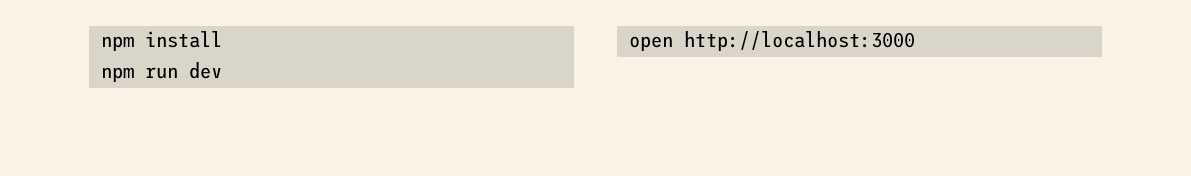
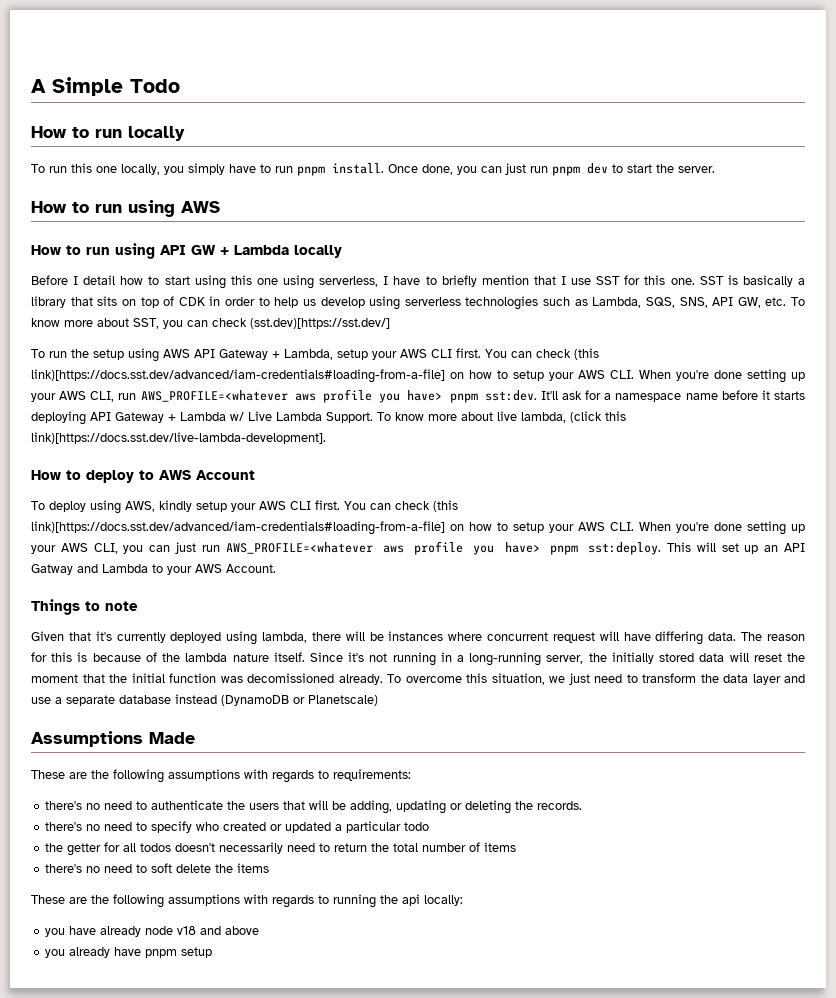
[101,31,223,51] [101,62,223,82] [629,31,916,51] npm install // npm run dev // open http://localhost:3000 -> [31,77,180,96] [31,126,185,141] [31,163,715,176] [31,200,220,217] [31,243,342,259] [31,275,806,289] [31,296,805,310] [31,318,390,329] [31,348,599,362] [31,369,805,383] [31,389,806,403] [31,411,626,425] [31,432,326,444] [31,470,255,483] [31,500,458,514] [31,521,805,535] [31,541,805,555] [31,564,276,575] [31,599,138,615] [31,631,806,645] [31,652,806,666] [31,673,805,685] [31,694,378,706] [31,731,195,747] [31,769,411,783] [45,800,583,814] [45,821,430,833] [45,842,517,856] [45,863,270,873] [31,894,463,908] [45,926,260,937] [45,947,213,958] A Simple Todo // How to run locally // To run this one locally, you simply have to run pnpm install. Once done, you can just run pnpm dev to start the server. // How to run using AWS // How to run using API GW + Lambda locally // Before I detail how to start using this one using serverless, I have to briefly mention that I use SST for this one. SST is basically a library that sits on top of CDK in order to help us develop using serverless technologies such as Lambda, SQS, SNS, API GW, etc. To know more about SST, you can check (sst.dev)[https://sst.dev/] // To run the setup using AWS API Gateway + Lambda, setup your AWS CLI first. You can check (this link)[https://docs.sst.dev/advanced/iam-credentials#loading-from-a-file] on how to setup your AWS CLI. When you're done setting up your AWS CLI, run AWS_PROFILE=<whatever aws profile you have> pnpm sst:dev. It'll ask for a namespace name before it starts deploying API Gateway + Lambda w/ Live Lambda Support. To know more about live lambda, (click this link)[https://docs.sst.dev/live-lambda-development]. // How to deploy to AWS Account // To deploy using AWS, kindly setup your AWS CLI first. You can check (this link)[https://docs.sst.dev/advanced/iam-credentials#loading-from-a-file] on how to setup your AWS CLI. When you're done setting up your AWS CLI, you can just run AWS_PROFILE=<whatever aws profile you have> pnpm sst:deploy. This will set up an API Gatway and Lambda to your AWS Account. // Things to note // Given that it's currently deployed using lambda, there will be instances where concurrent request will have differing data. The reason for this is because of the lambda nature itself. Since it's not running in a long-running server, the initially stored data will reset the moment that the initial function was decomissioned already. To overcome this situation, we just need to transform the data layer and use a separate database instead (DynamoDB or Planetscale) // Assumptions Made // These are the following assumptions with regards to requirements: // there's no need to authenticate the users that will be adding, updating or deleting the records. // there's no need to specify who created or updated a particular todo // the getter for all todos doesn't necessarily need to return the total number of items // there's no need to soft delete the items // These are the following assumptions with regards to running the api locally: // you have already node v18 and above // you already have pnpm setup

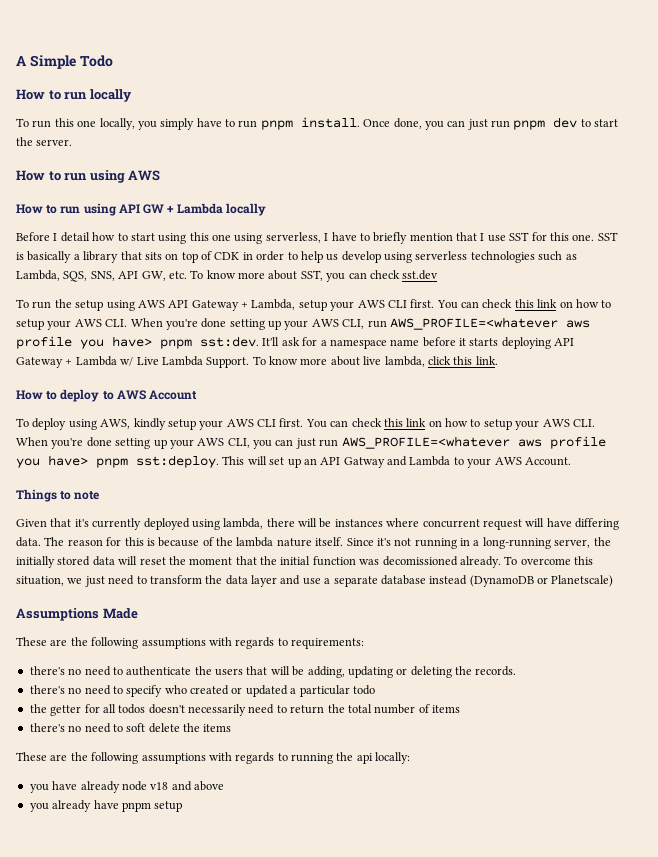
[250,318,390,329] (sst.dev)[https://sst.dev/] -> [402,270,439,280] sst.dev
[574,348,599,360] [31,369,445,383] (this link)[https://docs.sst.dev/advanced/iam-credentials#loading-from-a-file] -> [514,299,558,308] this link
[570,411,626,423] [31,432,326,444] (click this link)[https://docs.sst.dev/live-lambda-development]. -> [427,356,498,365] click this link.
[433,500,458,512] [31,521,445,535] (this link)[https://docs.sst.dev/advanced/iam-credentials#loading-from-a-file] -> [383,418,427,427] this link

